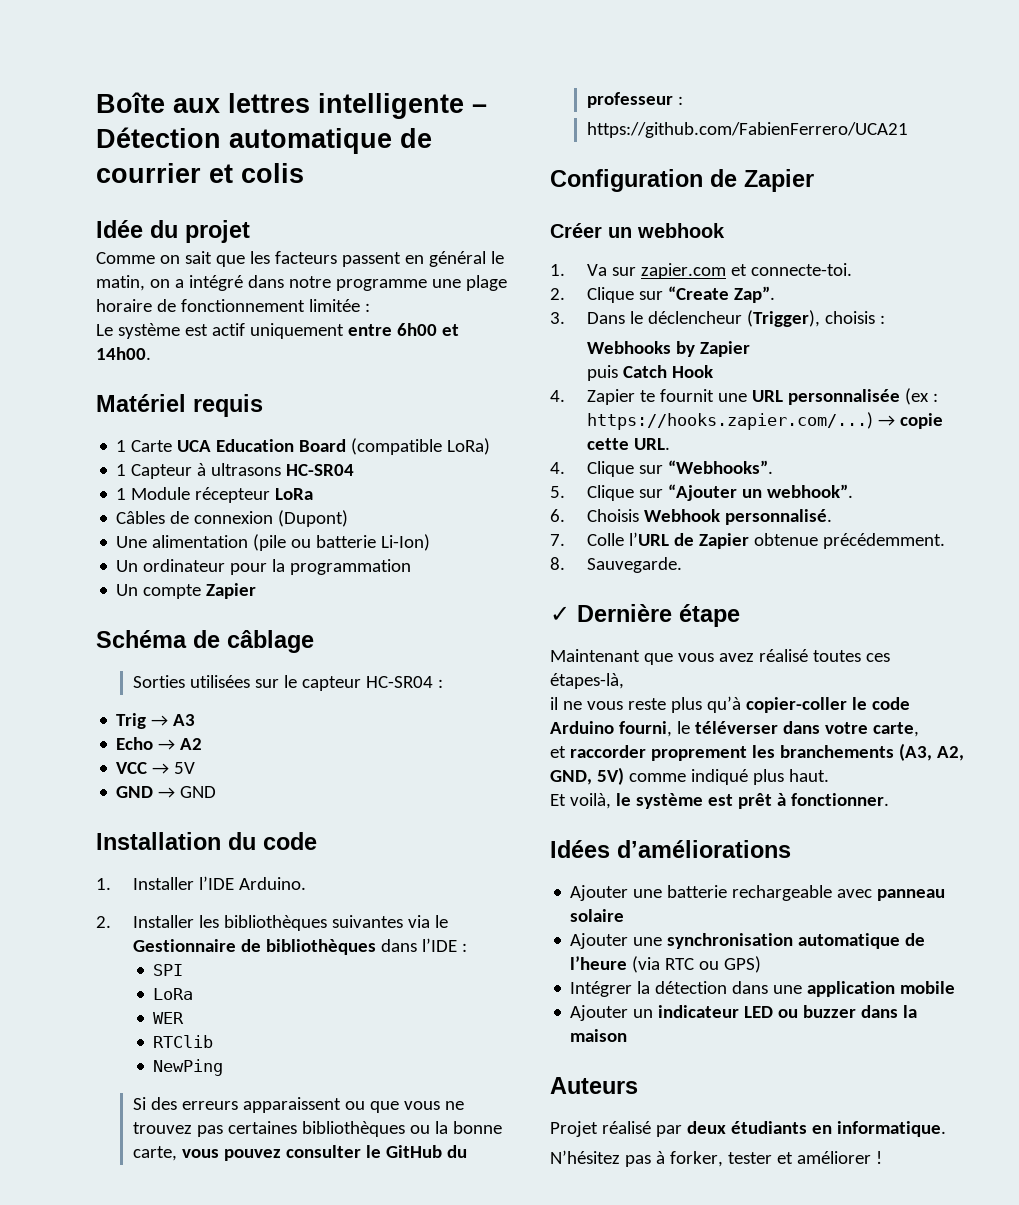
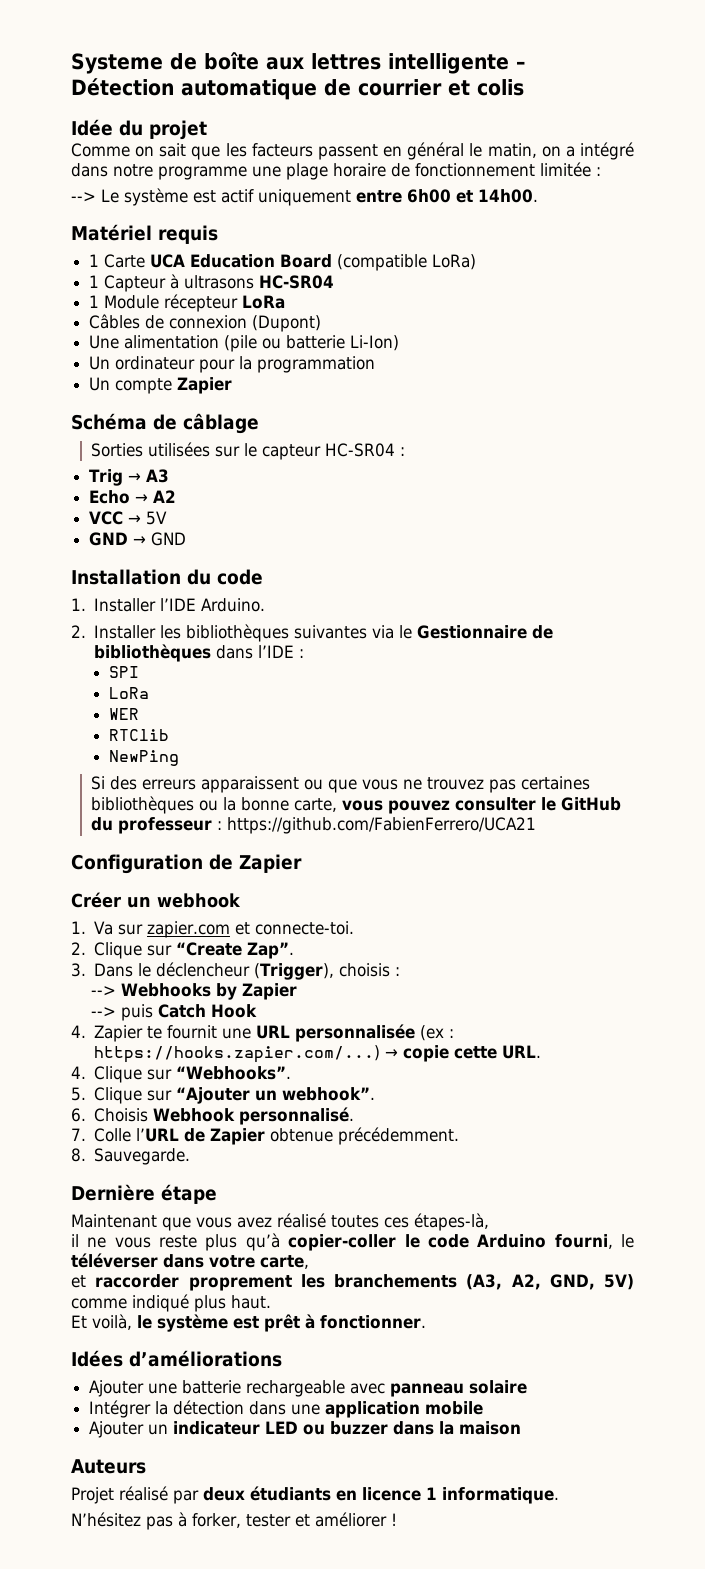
[96,92,165,113] Boîte -> [71,52,259,74] Systeme de boîte
(370, 307) none -> [71,192,96,202] -->
(683, 100) // -> (223, 825) none
(885, 319) none -> [91,986,117,996] -->
(750, 349) none -> [91,1007,117,1017] -->
[550,606,570,622] ✓ -> (191, 1156) none
[570,933,926,949] [570,956,762,973] // Ajouter une synchronisation automatique de l’heure (via RTC ou GPS) -> (528, 1387) none
(832, 1129) none -> [362,1487,437,1501] licence 1

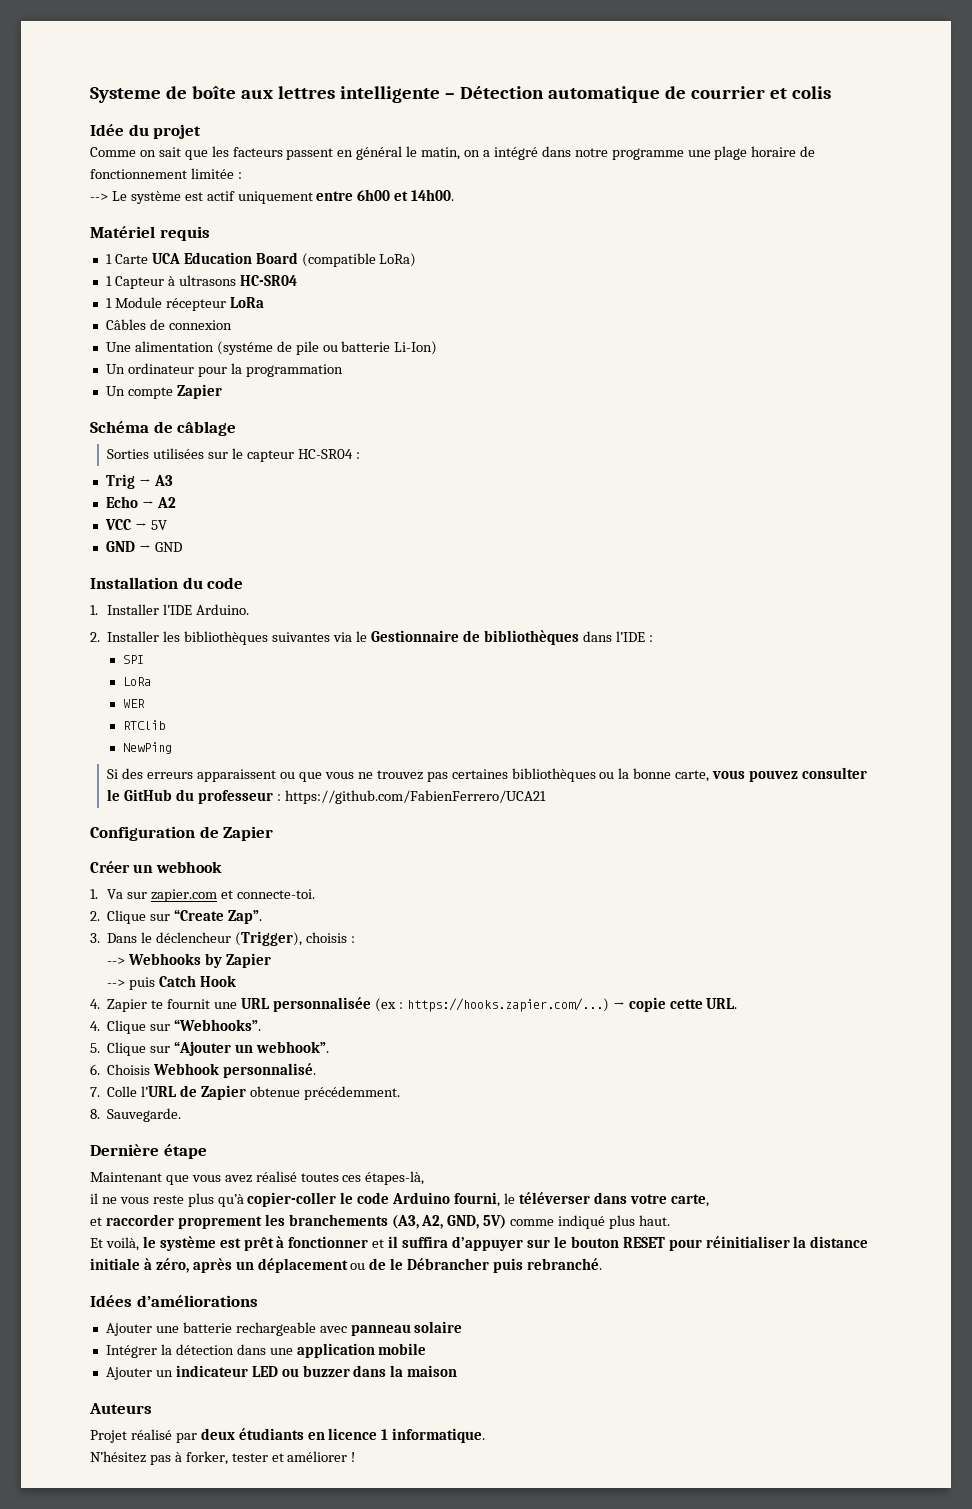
[252,315,322,332] (Dupont) -> (232, 325) none
[224,335,258,352] (pile -> [216,341,319,355] (systéme de pile
[320,1315,426,1329] fonctionner. -> [288,1236,869,1251] [90,1258,603,1273] fonctionner et il suffira d’appuyer sur le bouton RESET pour réinitialiser la distance initiale à zéro, après un déplacement ou de le Débrancher puis rebranché.

